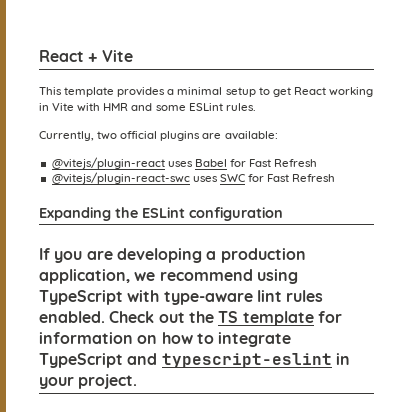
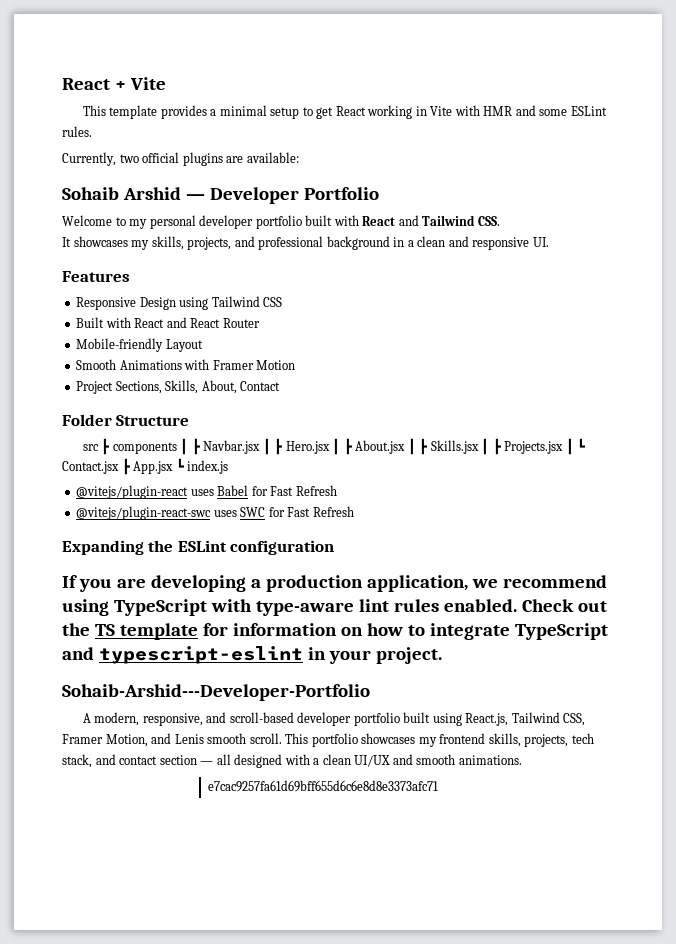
(278, 135) none -> [62,187,379,204] [62,215,500,229] [62,236,549,250] [62,271,130,282] [76,296,283,310] [76,317,260,328] [76,338,203,352] [76,359,296,370] [76,380,281,394] [62,414,190,426] [82,438,586,455] [62,458,229,475] // Sohaib Arshid — Developer Portfolio // Welcome to my personal developer portfolio built with React and Tailwind CSS. // It showcases my skills, projects, and professional background in a clean and responsive UI. // Features // Responsive Design using Tailwind CSS // Built with React and React Router // Mobile-friendly Layout // Smooth Animations with Framer Motion // Project Sections, Skills, About, Contact // Folder Structure // src ┣ components ┃ ┣ Navbar.jsx ┃ ┣ Hero.jsx ┃ ┣ About.jsx ┃ ┣ Skills.jsx ┃ ┣ Projects.jsx ┃ ┗ Contact.jsx ┣ App.jsx ┗ index.js
(138, 381) none -> [62,684,370,701] [82,712,586,726] [62,733,594,747] [62,754,522,768] [207,780,438,792] // Sohaib-Arshid---Developer-Portfolio // A modern, responsive, and scroll-based developer portfolio built using React.js, Tailwind CSS, Framer Motion, and Lenis smooth scroll. This portfolio showcases my frontend skills, projects, tech stack, and contact section — all designed with a clean UI/UX and smooth animations. // e7cac9257fa61d69bff655d6c6e8d8e3373afc71

